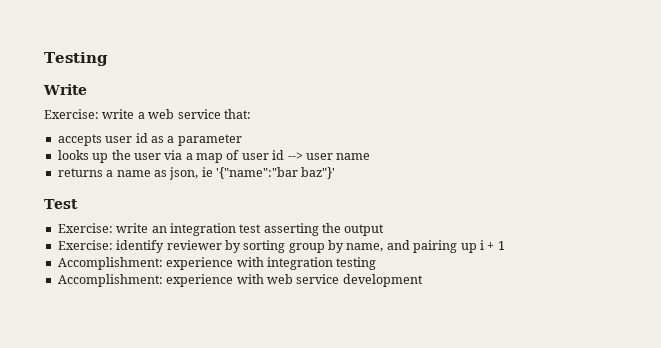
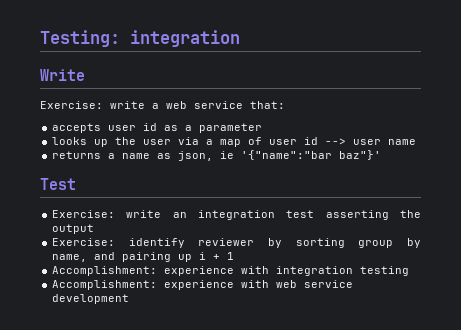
[44,52,108,66] Testing -> [40,30,240,47] Testing: integration

